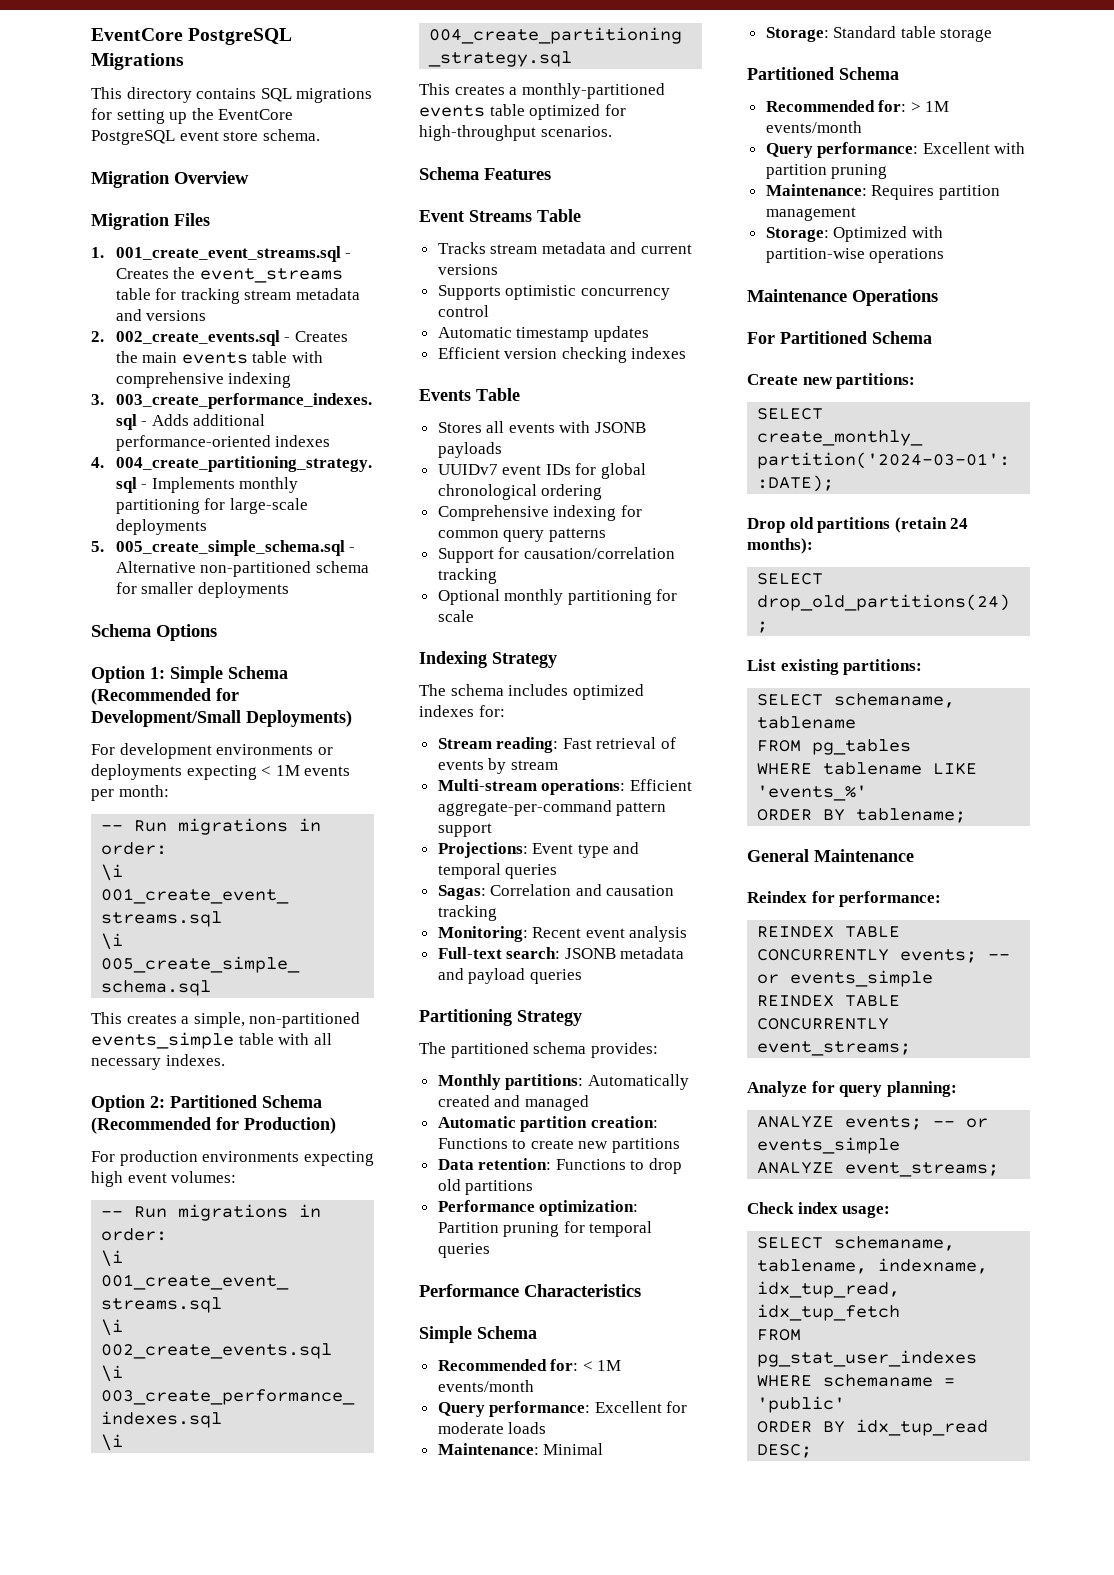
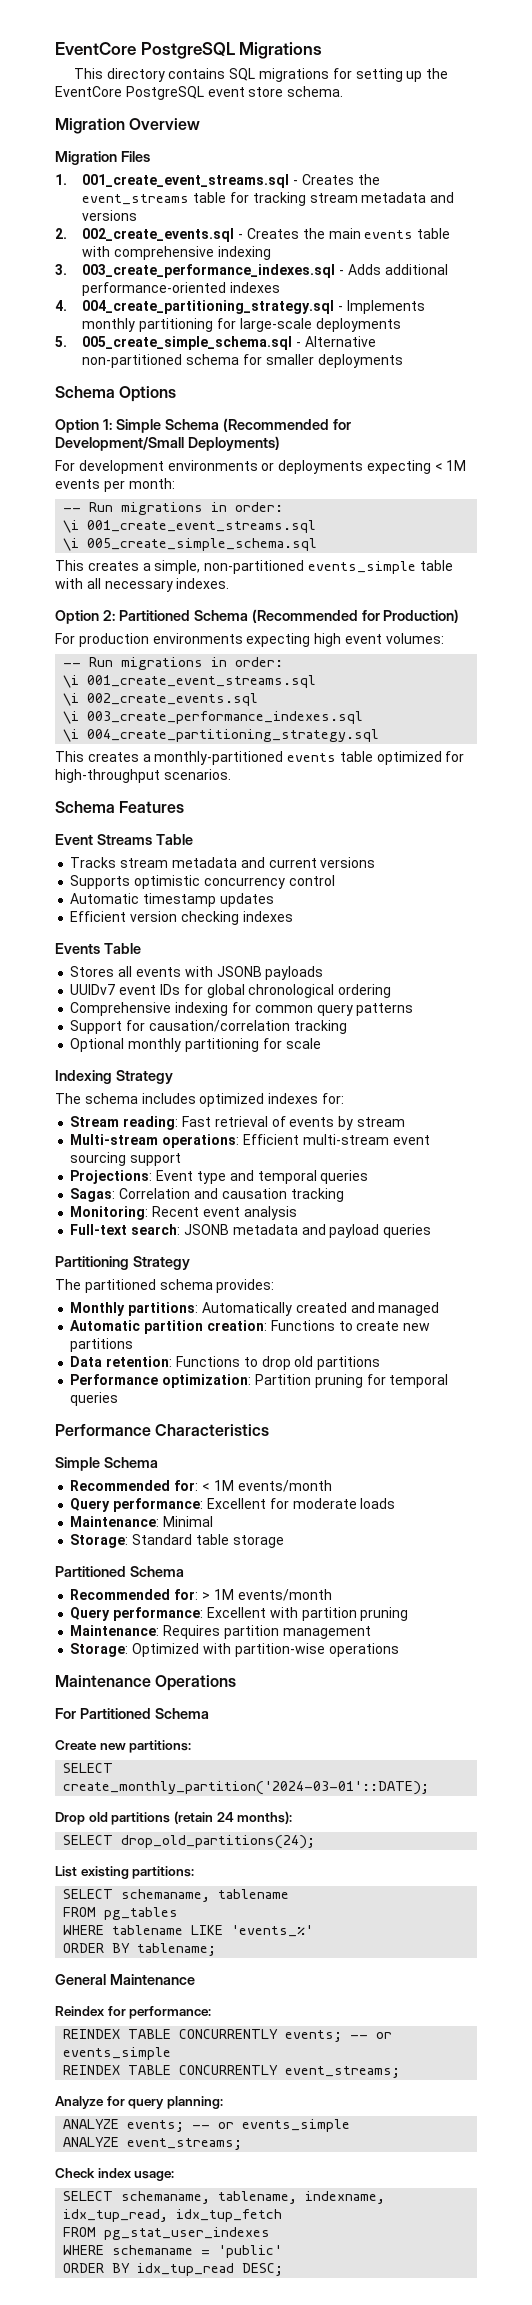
[437,800,667,816] aggregate-per-command pattern -> [302,1134,430,1145] [70,1152,127,1166] multi-stream event sourcing

